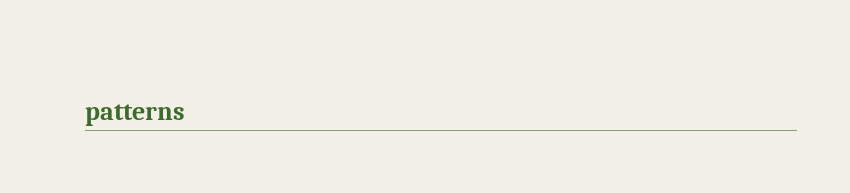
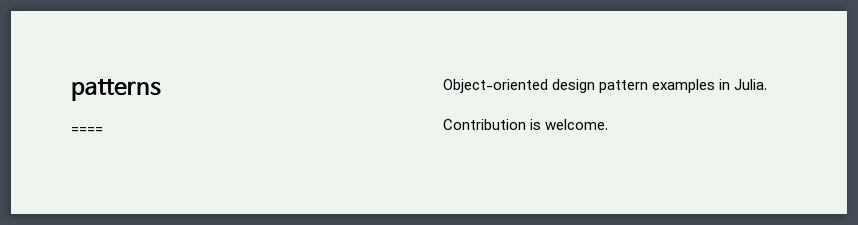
(185, 115) none -> [71,127,103,133] [443,79,768,93] [443,119,609,130] // ==== // Object-oriented design pattern examples in Julia. // Contribution is welcome.

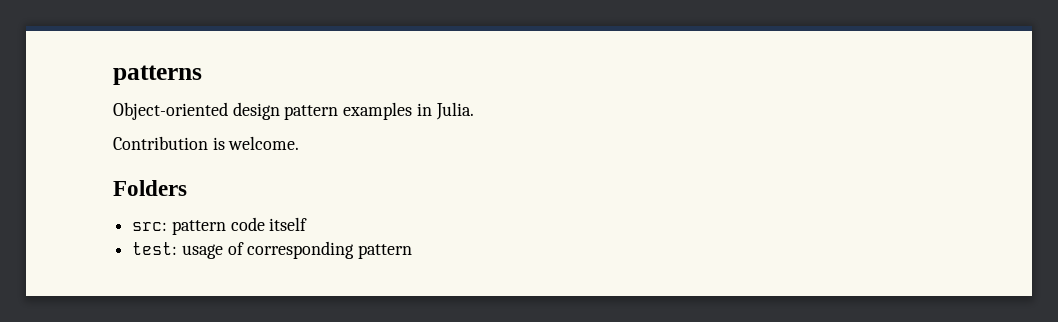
[71,127,103,133] // ==== -> (202, 75) none
(609, 124) none -> [113,180,187,196] [132,217,308,235] [132,241,413,259] // Folders // src: pattern code itself // test: usage of corresponding pattern

